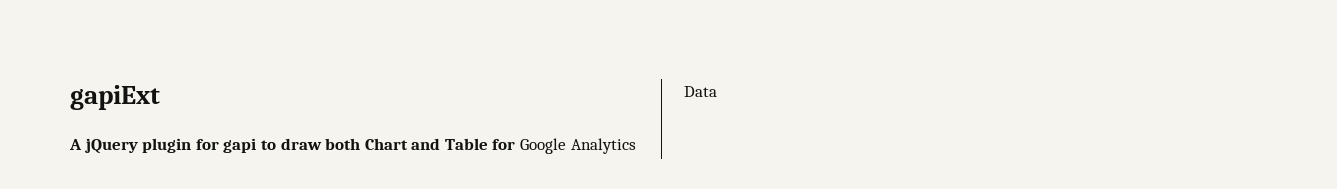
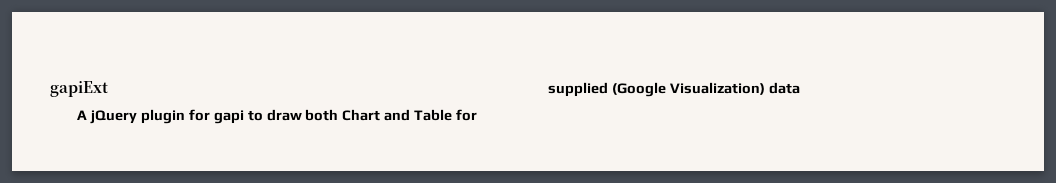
[520,138,636,154] [684,86,717,97] Google Analytics Data -> [548,82,800,97] supplied (Google Visualization) data

